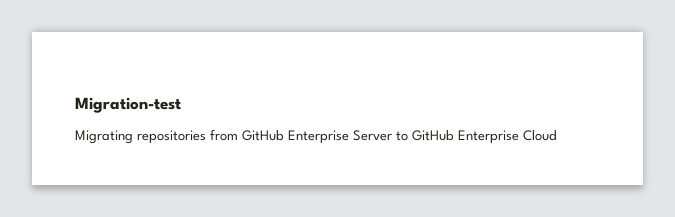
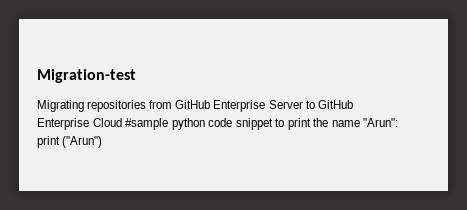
(557, 135) none -> [125,118,398,130] [37,136,103,148] #sample python code snippet to print the name "Arun": print ("Arun")

